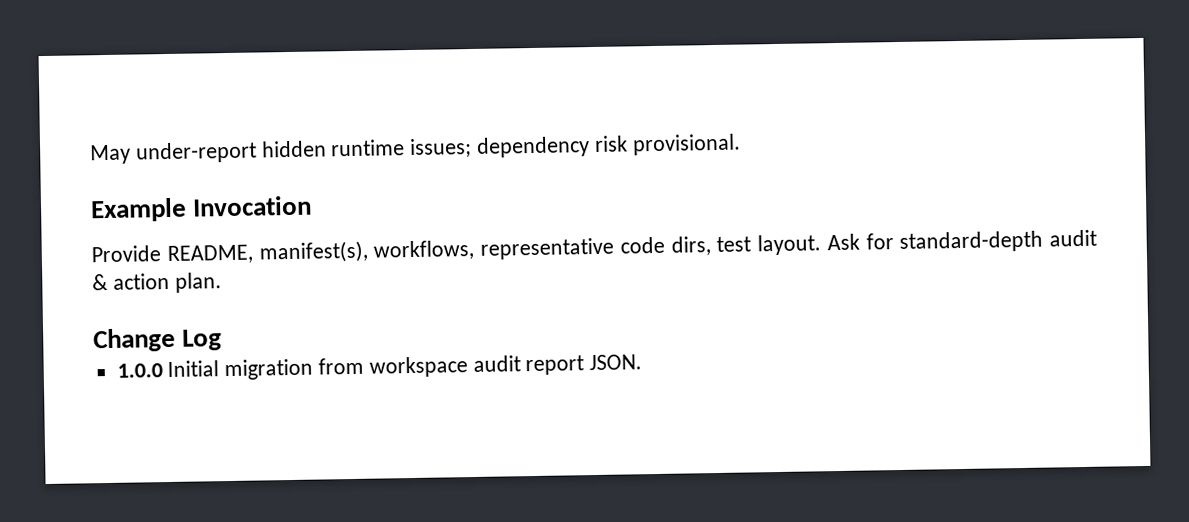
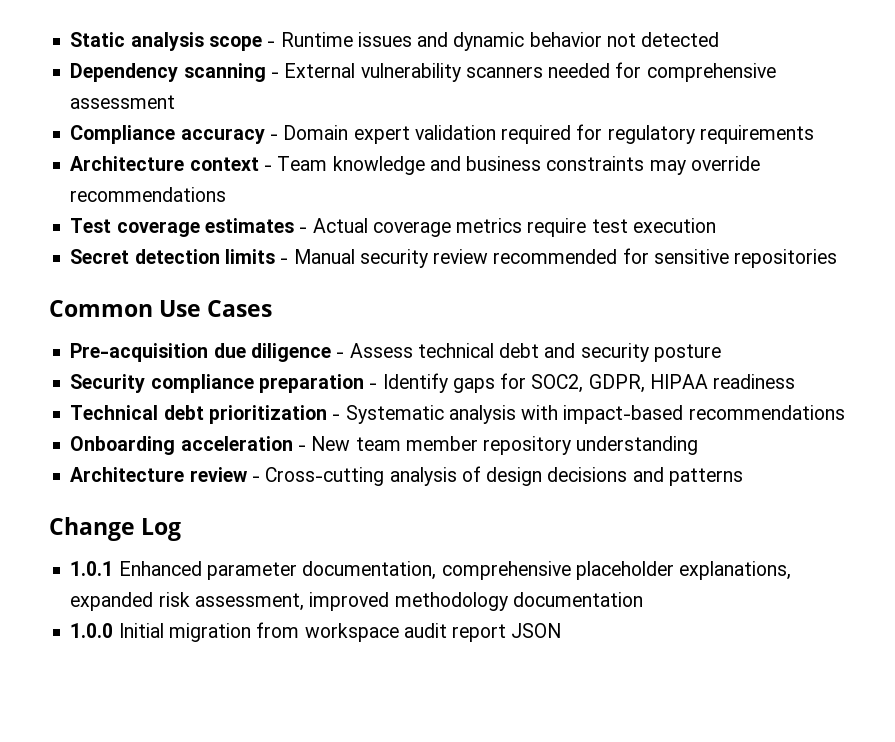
[90,133,741,165] [90,195,313,223] [91,229,1097,265] [92,272,222,293] [93,327,223,353] May under-report hidden runtime issues; dependency risk provisional. // Example Invocation // Provide README, manifest(s), workflows, representative code dirs, test layout. Ask for standard-depth audit & action plan. // Change Log -> [70,32,720,51] [70,62,776,82] [70,95,176,109] [70,124,814,144] [70,156,760,175] [70,187,227,202] [70,218,716,237] [70,248,838,268] [49,300,273,317] [70,343,721,362] [70,373,796,393] [70,405,845,424] [70,436,699,455] [70,466,743,486] [49,517,182,541] [70,561,792,580] [70,592,643,611] Static analysis scope - Runtime issues and dynamic behavior not detected // Dependency scanning - External vulnerability scanners needed for comprehensive assessment // Compliance accuracy - Domain expert validation required for regulatory requirements // Architecture context - Team knowledge and business constraints may override recommendations // Test coverage estimates - Actual coverage metrics require test execution // Secret detection limits - Manual security review recommended for sensitive repositories // Common Use Cases // Pre-acquisition due diligence - Assess technical debt and security posture // Security compliance preparation - Identify gaps for SOC2, GDPR, HIPAA readiness // Technical debt prioritization - Systematic analysis with impact-based recommendations // Onboarding acceleration - New team member repository understanding // Architecture review - Cross-cutting analysis of design decisions and patterns // Change Log // 1.0.1 Enhanced parameter documentation, comprehensive placeholder explanations, expanded risk assessment, improved methodology documentation
[589,354,643,371] JSON. -> [511,623,562,638] JSON

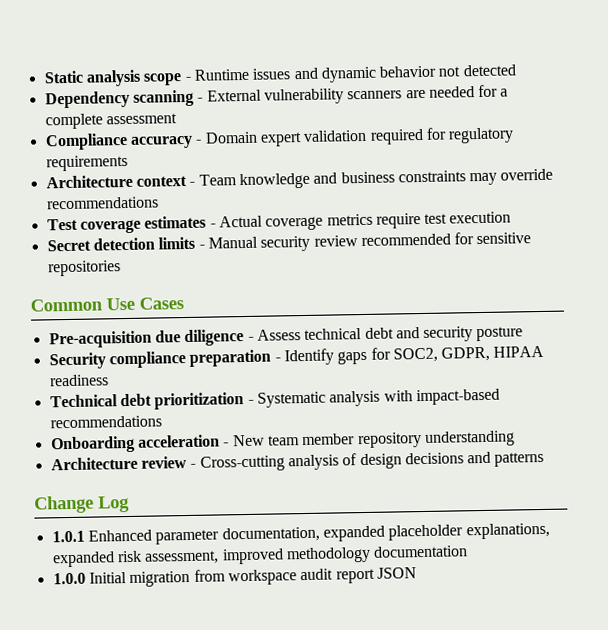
(543, 72) none -> [405,89,426,99] are
[646,63,776,82] comprehensive -> [500,88,509,97] [44,113,103,130] a complete
[441,561,571,580] comprehensive -> [322,525,385,542] expanded

